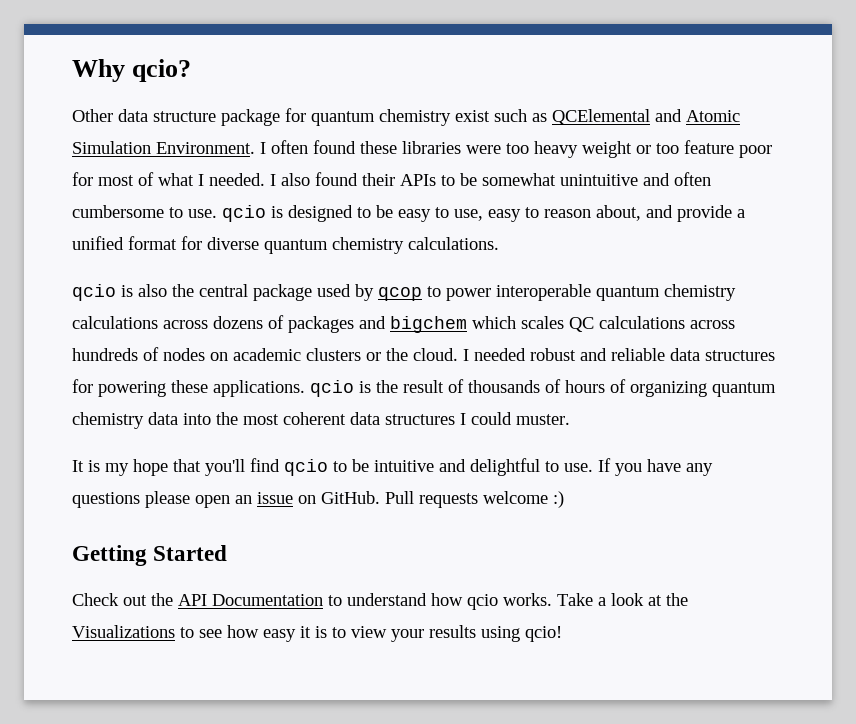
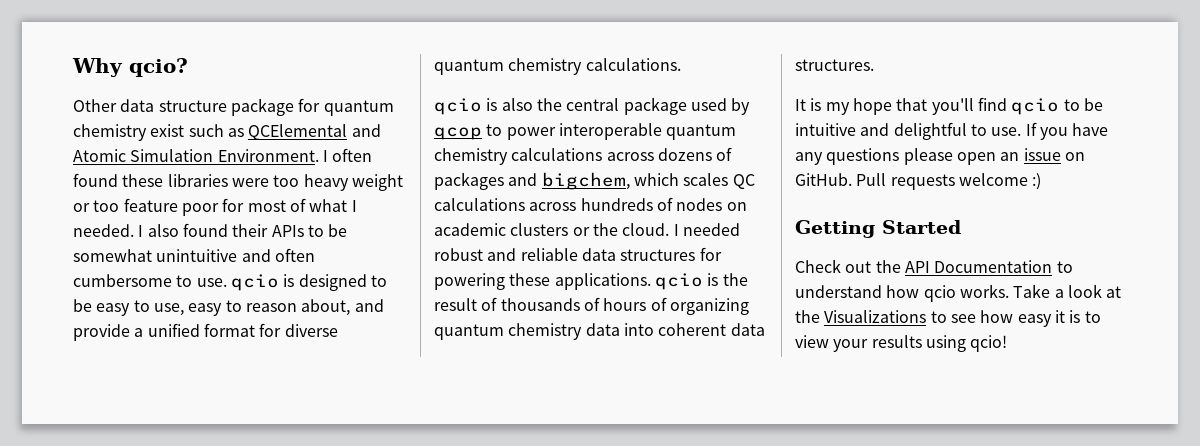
[390,316,467,333] bigchem -> [541,172,630,190] bigchem,
[216,412,570,425] the most coherent data structures I could muster. -> [658,323,765,336] [795,59,874,71] coherent data structures.

